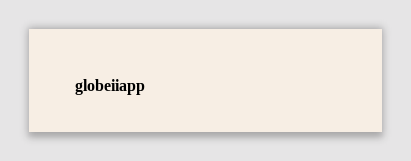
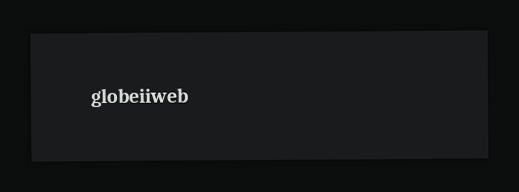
[75,79,145,95] globeiiapp -> [90,87,189,108] globeiiweb

